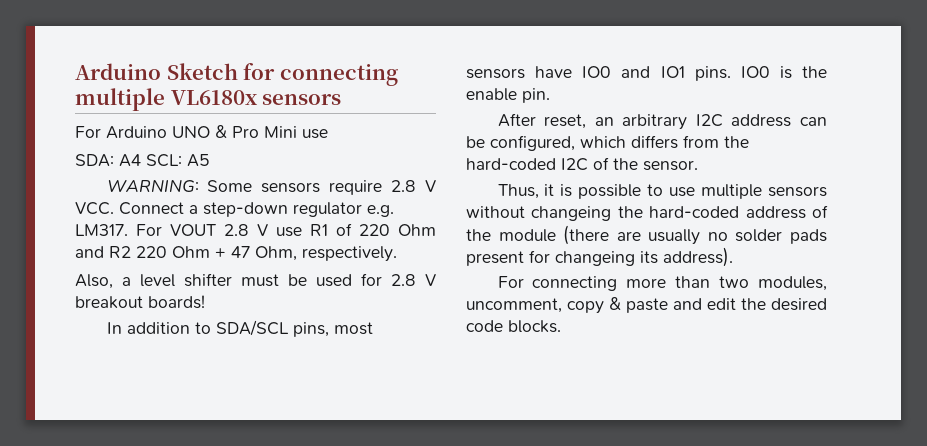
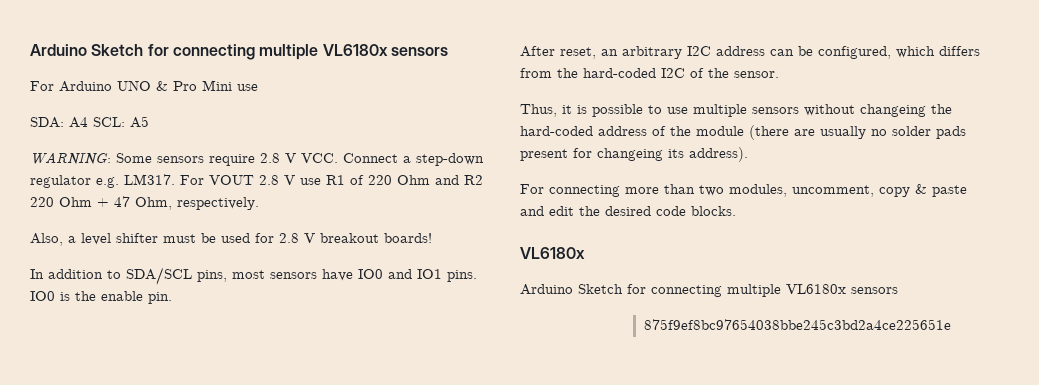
(561, 326) none -> [520,247,585,259] [520,284,898,297] [643,319,951,330] // VL6180x // Arduino Sketch for connecting multiple VL6180x sensors // 875f9ef8bc97654038bbe245c3bd2a4ce225651e

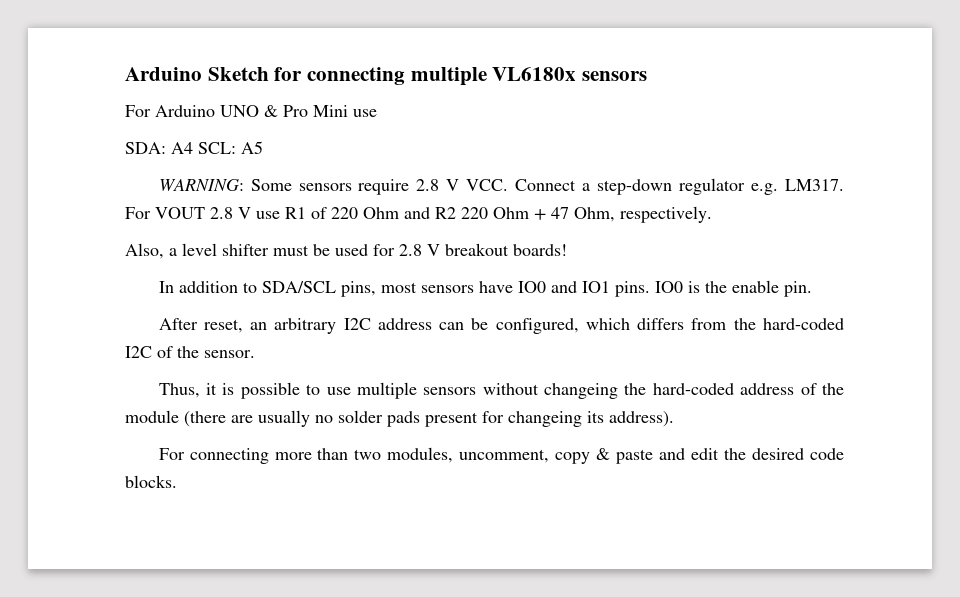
[520,247,585,259] [520,284,898,297] [643,319,951,330] // VL6180x // Arduino Sketch for connecting multiple VL6180x sensors // 875f9ef8bc97654038bbe245c3bd2a4ce225651e -> (177, 481) none

